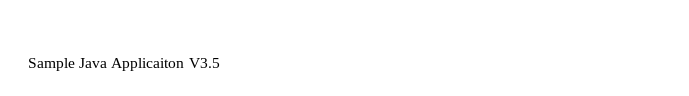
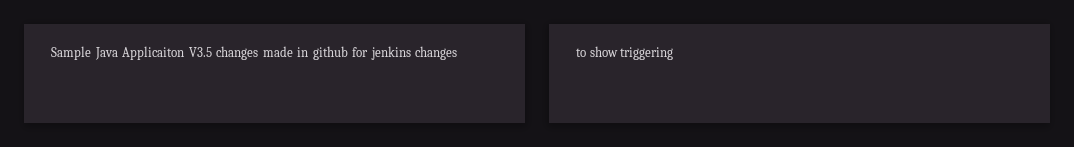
(220, 63) none -> [216,46,674,60] changes made in github for jenkins changes to show triggering

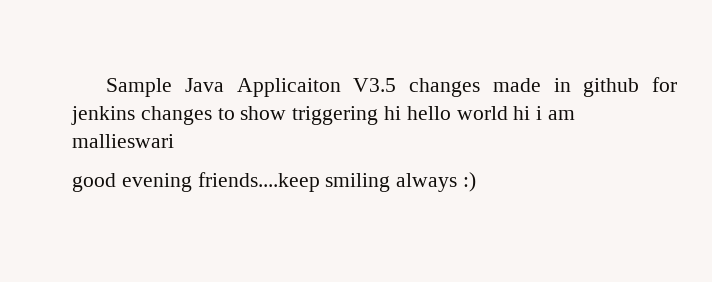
(674, 53) none -> [384,106,576,120] [72,134,174,148] [72,172,477,192] hi hello world hi i am mallieswari // good evening friends....keep smiling always :)

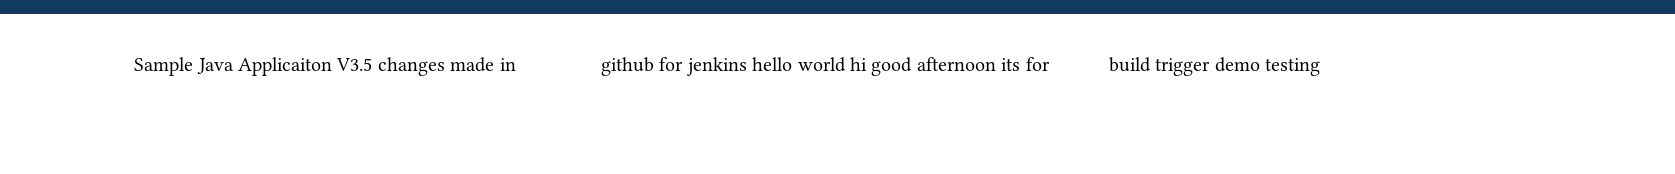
[140,106,576,125] [72,134,174,148] [72,172,477,192] changes to show triggering hi hello world hi i am mallieswari // good evening friends....keep smiling always :) -> [752,57,1321,76] hello world hi good afternoon its for build trigger demo testing

